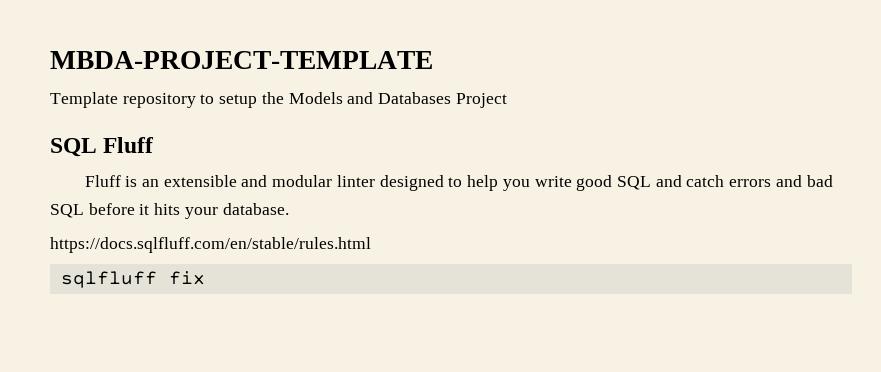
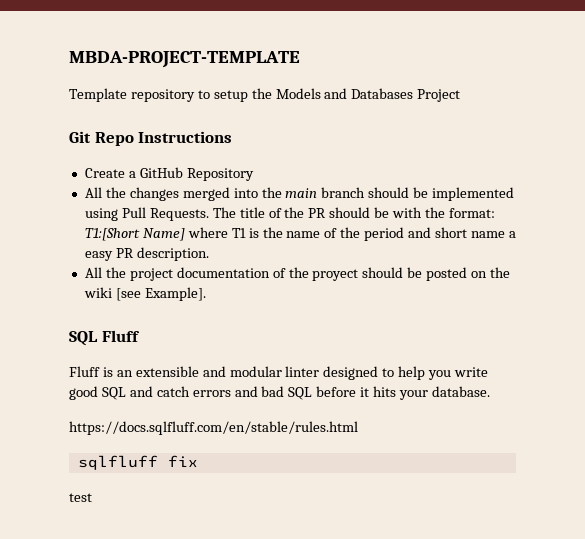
(507, 100) none -> [69,131,233,146] [84,167,254,181] [84,187,515,201] [84,207,495,221] [84,227,516,241] [84,247,209,261] [84,267,511,281] [83,287,206,301] // Git Repo Instructions // Create a GitHub Repository // All the changes merged into the main branch should be implemented using Pull Requests. The title of the PR should be with the format: T1:[Short Name] where T1 is the name of the period and short name a easy PR description. // All the project documentation of the proyect should be posted on the wiki [see Example].
(205, 278) none -> [69,493,92,502] // test

